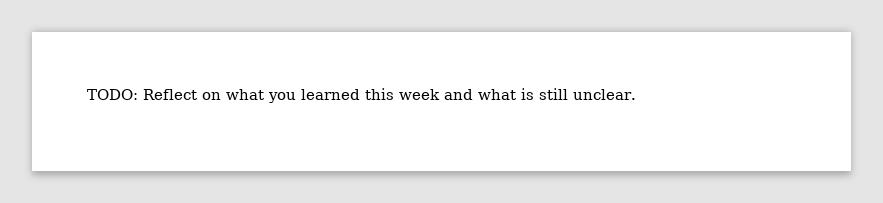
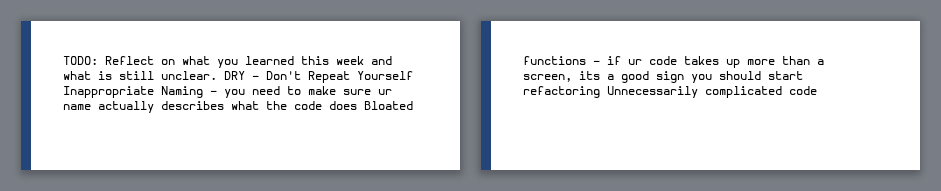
(636, 94) none -> [224,71,413,83] [63,86,392,98] [63,101,413,113] [523,56,824,68] [523,71,803,83] [523,86,817,98] DRY - Don't Repeat Yourself Inappropriate Naming - you need to make sure ur name actually describes what the code does Bloated functions - if ur code takes up more than a screen, its a good sign you should start refactoring Unnecessarily complicated code

